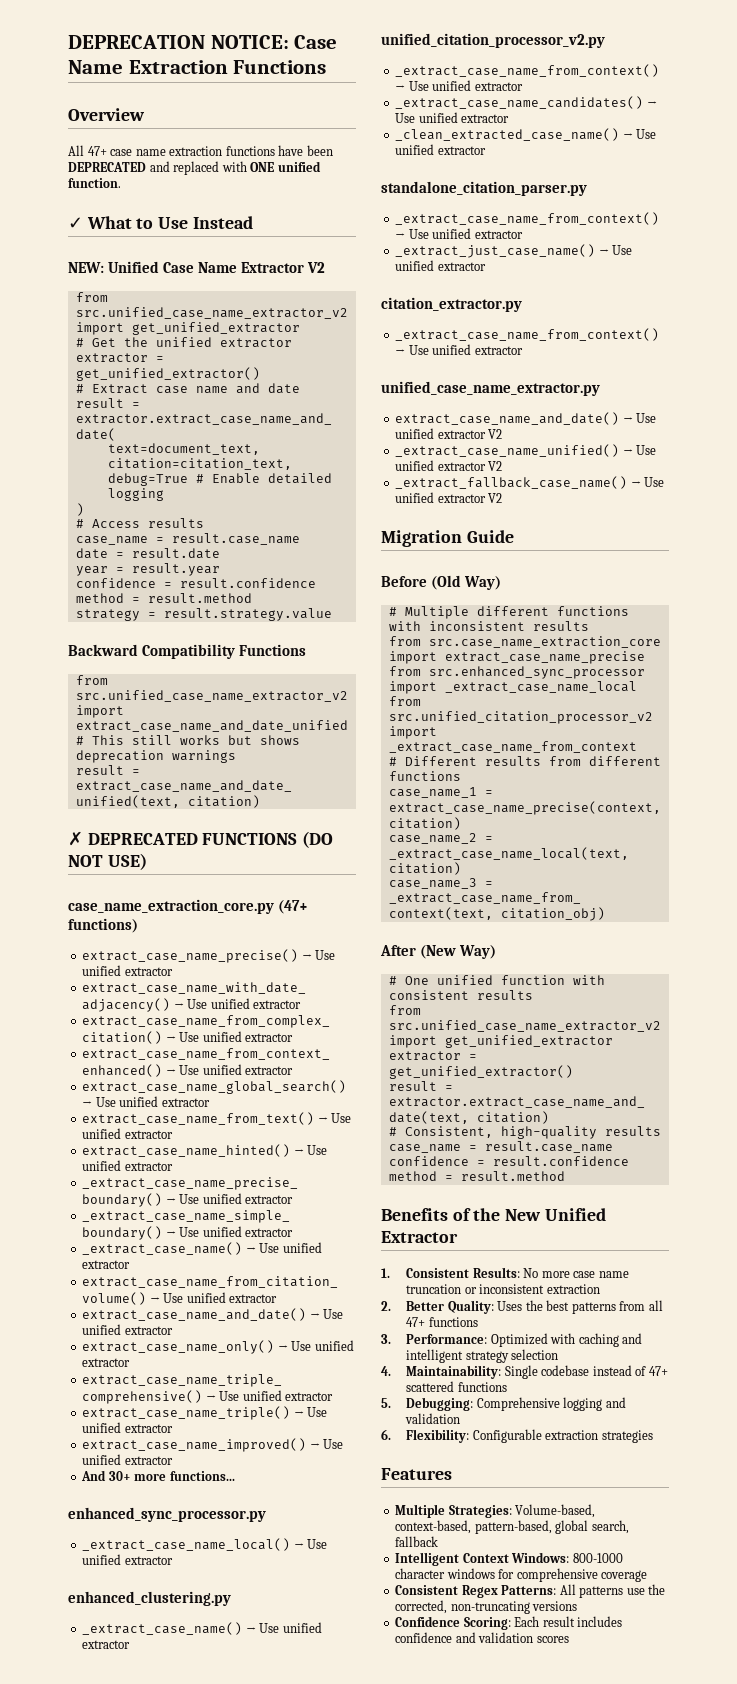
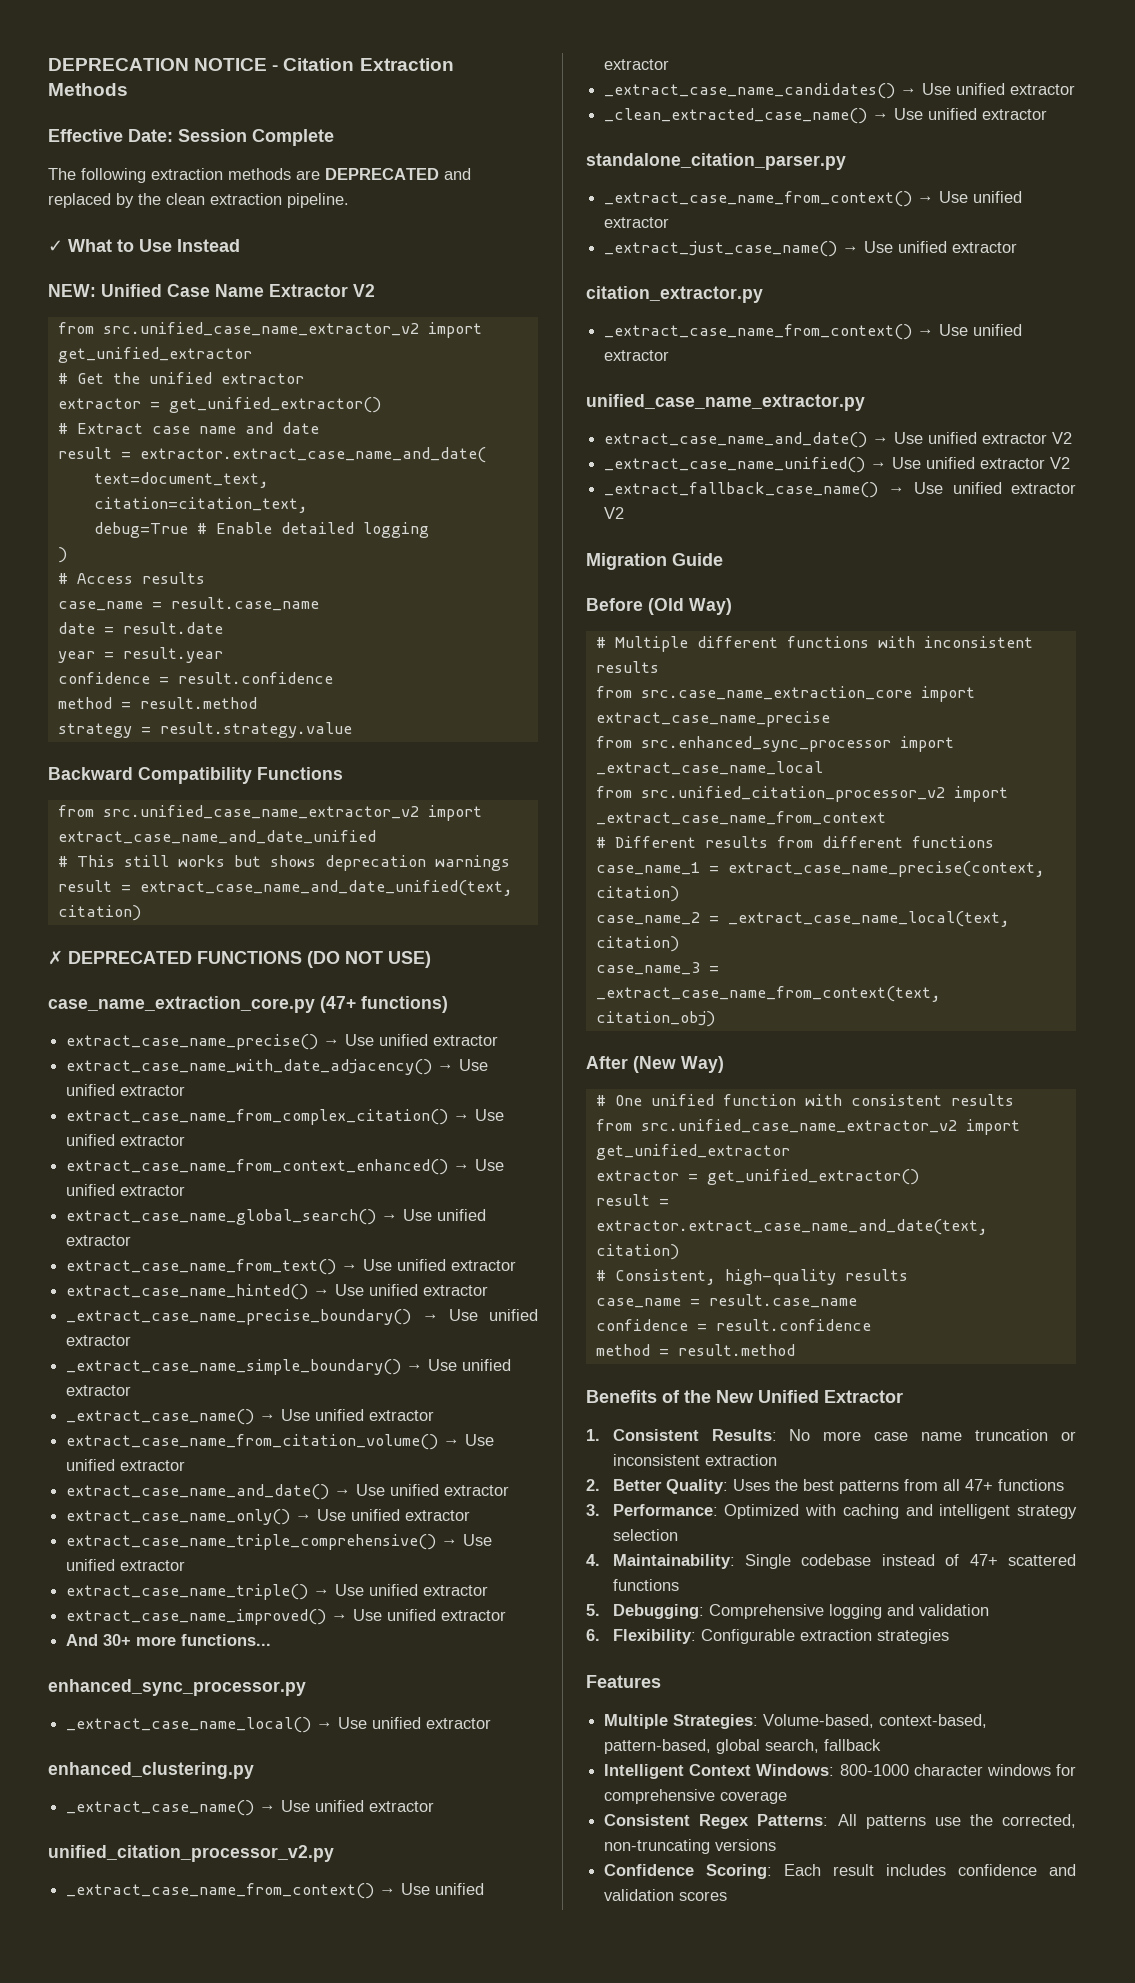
[210,35,338,49] [68,60,327,74] [68,108,145,121] [68,145,333,156] [68,161,321,175] [68,178,121,188] NOTICE: Case Name Extraction Functions // Overview // All 47+ case name extraction functions have been DEPRECATED and replaced with ONE unified function. -> [194,58,454,71] [48,83,128,96] [48,129,334,146] [48,168,471,183] [48,193,349,208] NOTICE - Citation Extraction Methods // Effective Date: Session Complete // The following extraction methods are DEPRECATED and replaced by the clean extraction pipeline.

